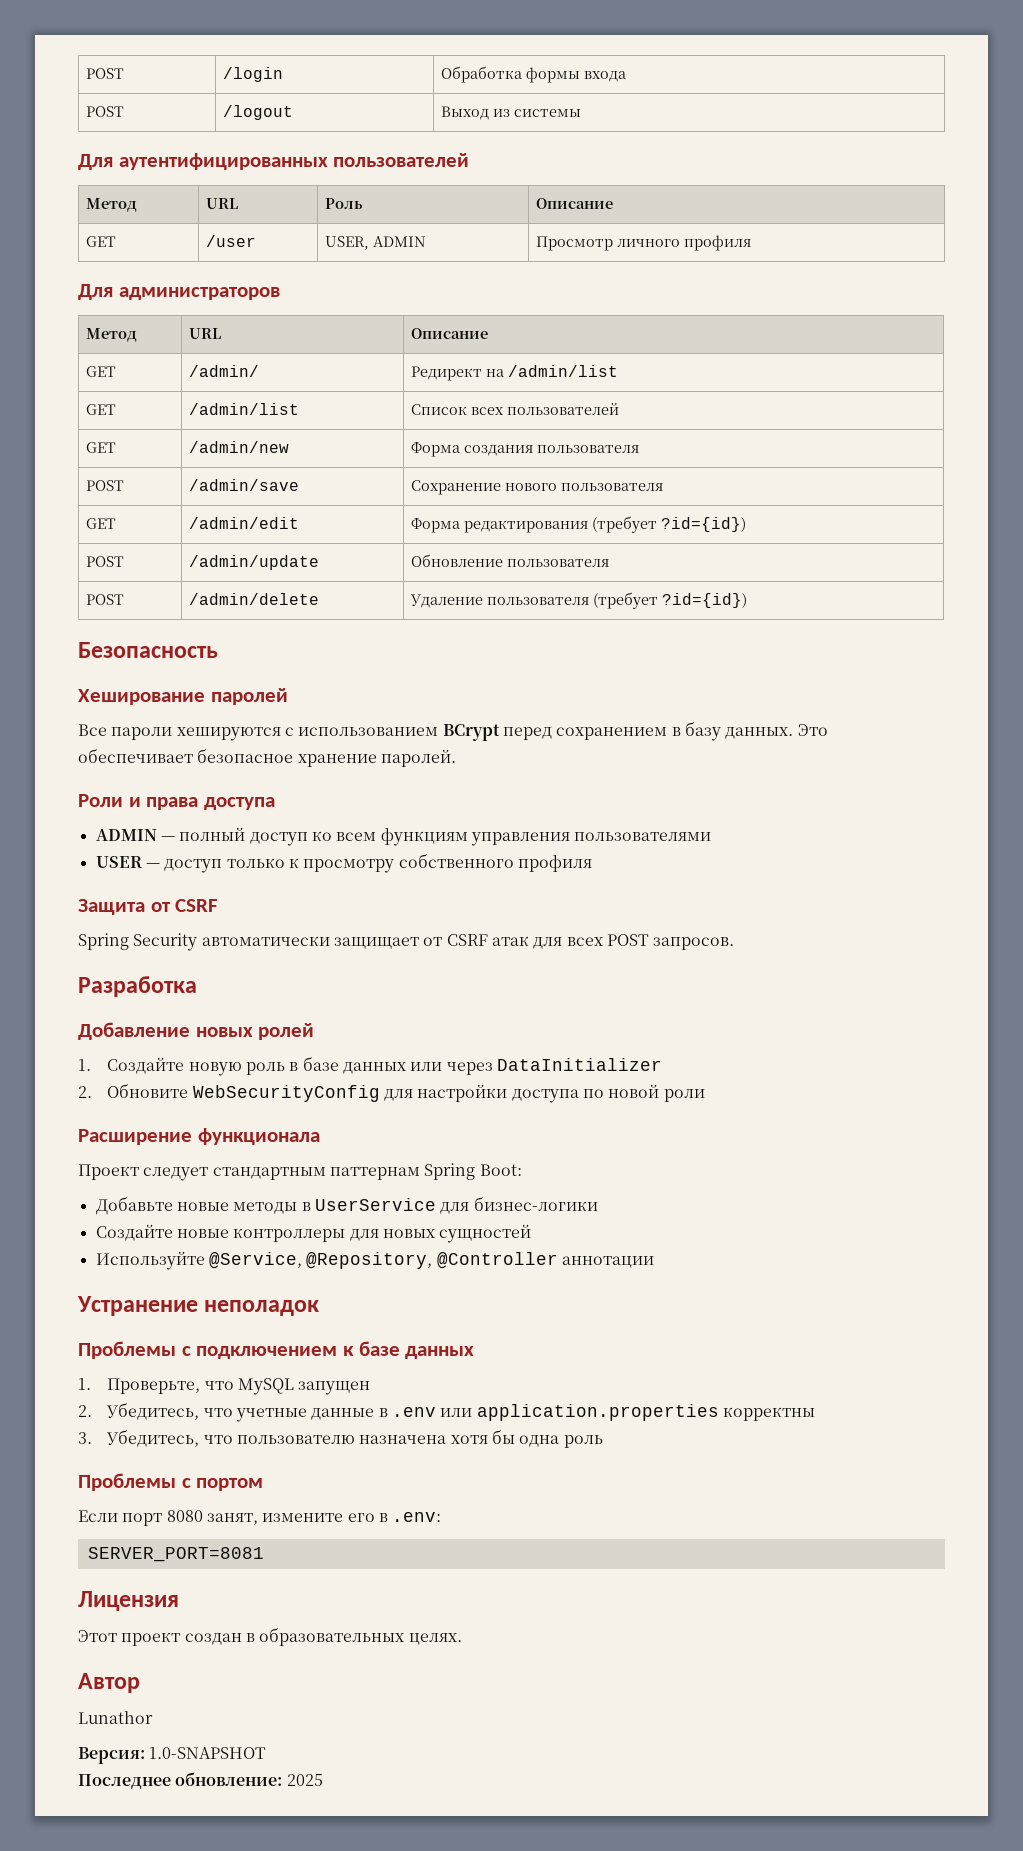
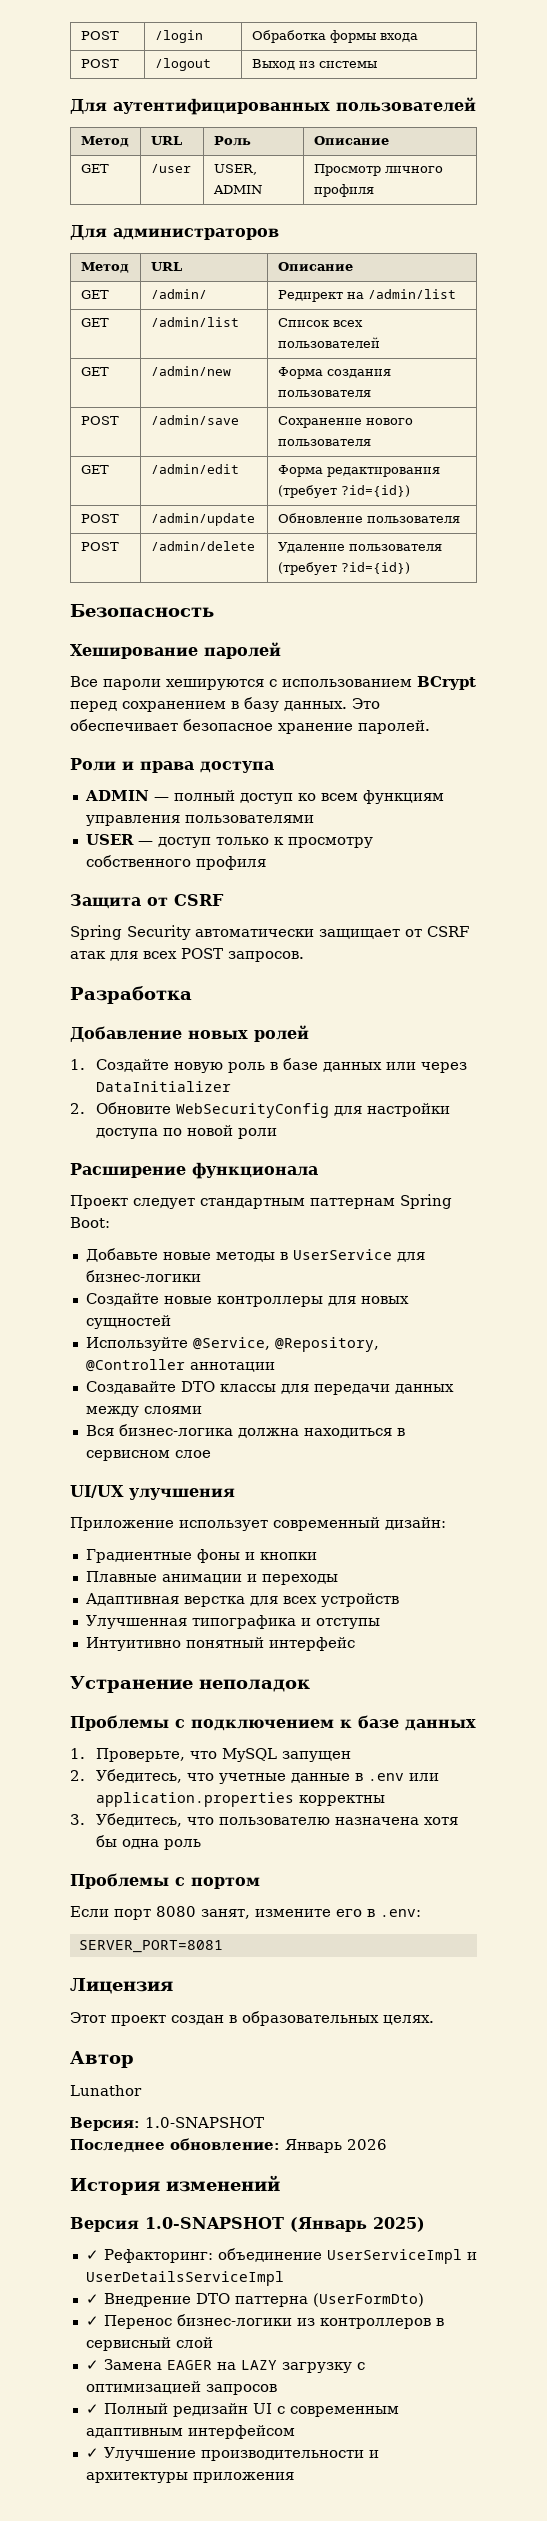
(654, 1262) none -> [85,1381,454,1395] [85,1406,202,1417] [85,1424,405,1438] [85,1450,211,1461] [70,1485,235,1500] [70,1517,446,1531] [85,1549,317,1563] [85,1571,338,1585] [85,1593,399,1607] [85,1615,380,1629] [85,1637,355,1651] // Создавайте DTO классы для передачи данных между слоями // Вся бизнес-логика должна находиться в сервисном слое // UI/UX улучшения // Приложение использует современный дизайн: // Градиентные фоны и кнопки // Плавные анимации и переходы // Адаптивная верстка для всех устройств // Улучшенная типографика и отступы // Интуитивно понятный интерфейс
[286,1774,323,1786] 2025 -> [285,2139,387,2153] [70,2175,280,2195] [70,2217,425,2232] [85,2248,477,2264] [85,2271,284,2286] [85,2293,424,2307] [85,2314,444,2329] [85,2337,213,2351] [85,2359,365,2373] [85,2381,277,2395] [85,2403,399,2417] [85,2425,295,2439] [85,2447,379,2461] [85,2472,294,2483] Январь 2026 // История изменений // Версия 1.0-SNAPSHOT (Январь 2025) // ✓ Рефакторинг: объединение UserServiceImpl и UserDetailsServiceImpl // ✓ Внедрение DTO паттерна (UserFormDto) // ✓ Перенос бизнес-логики из контроллеров в сервисный слой // ✓ Замена EAGER на LAZY загрузку с оптимизацией запросов // ✓ Полный редизайн UI с современным адаптивным интерфейсом // ✓ Улучшение производительности и архитектуры приложения

